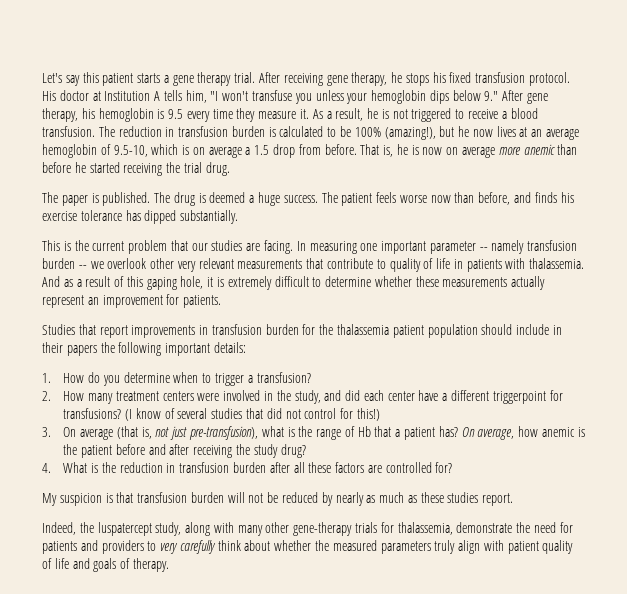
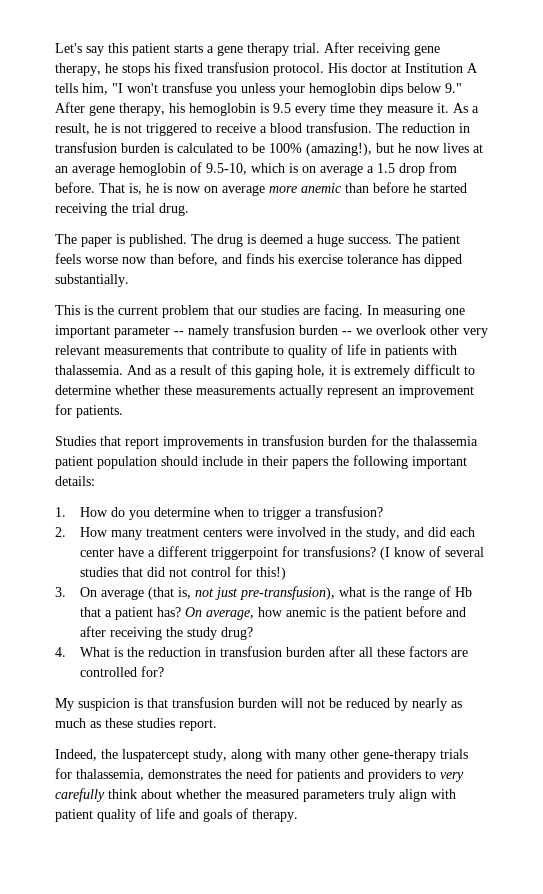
[456,522,513,533] demonstrate -> [148,769,221,779] demonstrates

